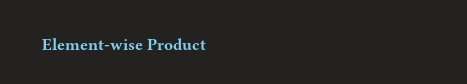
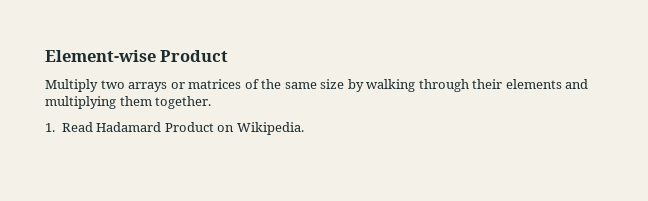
(207, 44) none -> [45,79,589,92] [45,96,212,109] [45,122,304,135] // Multiply two arrays or matrices of the same size by walking through their elements and multiplying them together. // 1. Read Hadamard Product on Wikipedia.

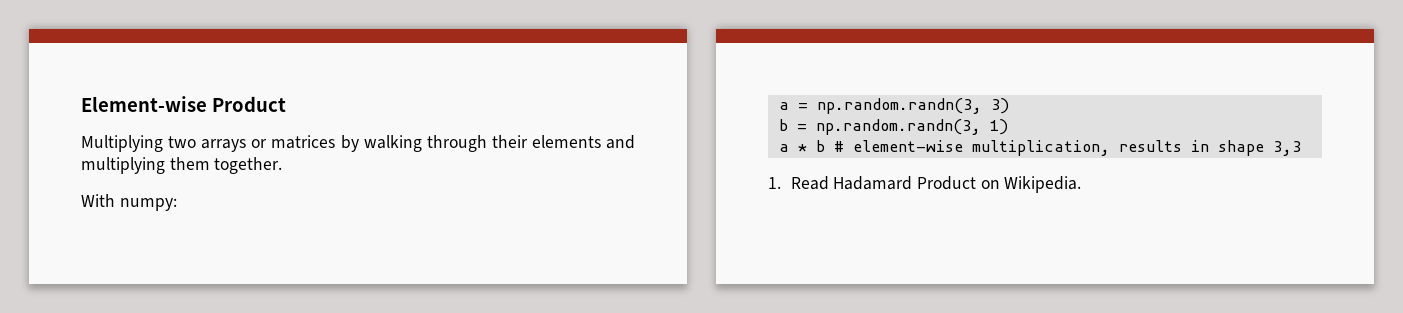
[45,79,98,92] Multiply -> [81,135,163,152] Multiplying
[244,79,345,89] of the same size -> (336, 142) none
(212, 102) none -> [81,194,177,211] [778,98,1009,114] [778,119,1008,135] [778,140,1301,156] // With numpy: // a = np.random.randn(3, 3) // b = np.random.randn(3, 1) // a * b # element-wise multiplication, results in shape 3,3

